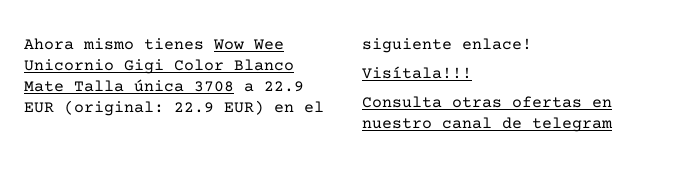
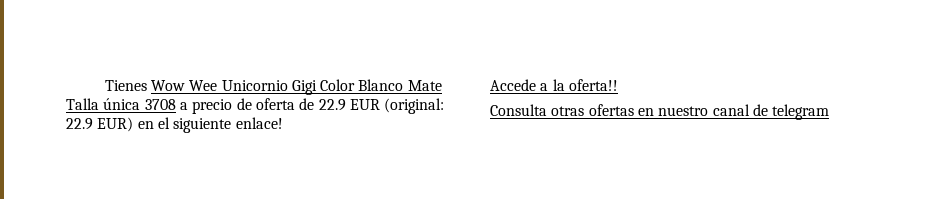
[24,38,204,50] Ahora mismo tienes -> [104,80,147,91] Tienes
(254, 87) none -> [192,98,315,114] precio de oferta de
[362,66,472,79] Visítala!!! -> [490,79,618,91] Accede a la oferta!!

